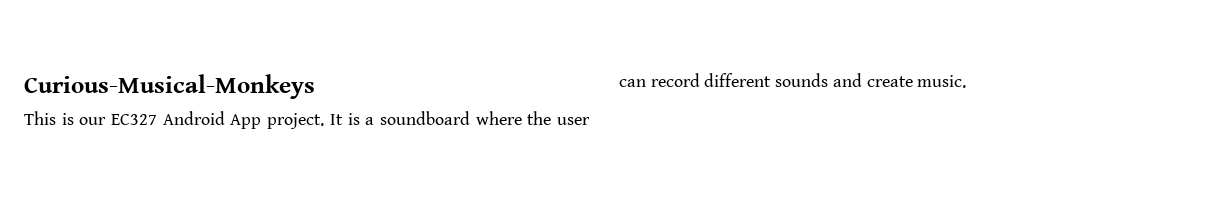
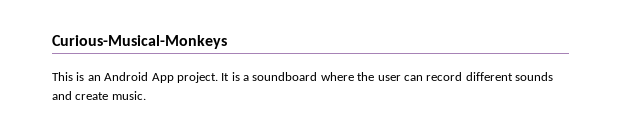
[79,114,158,125] our EC327 -> [87,75,101,81] an

